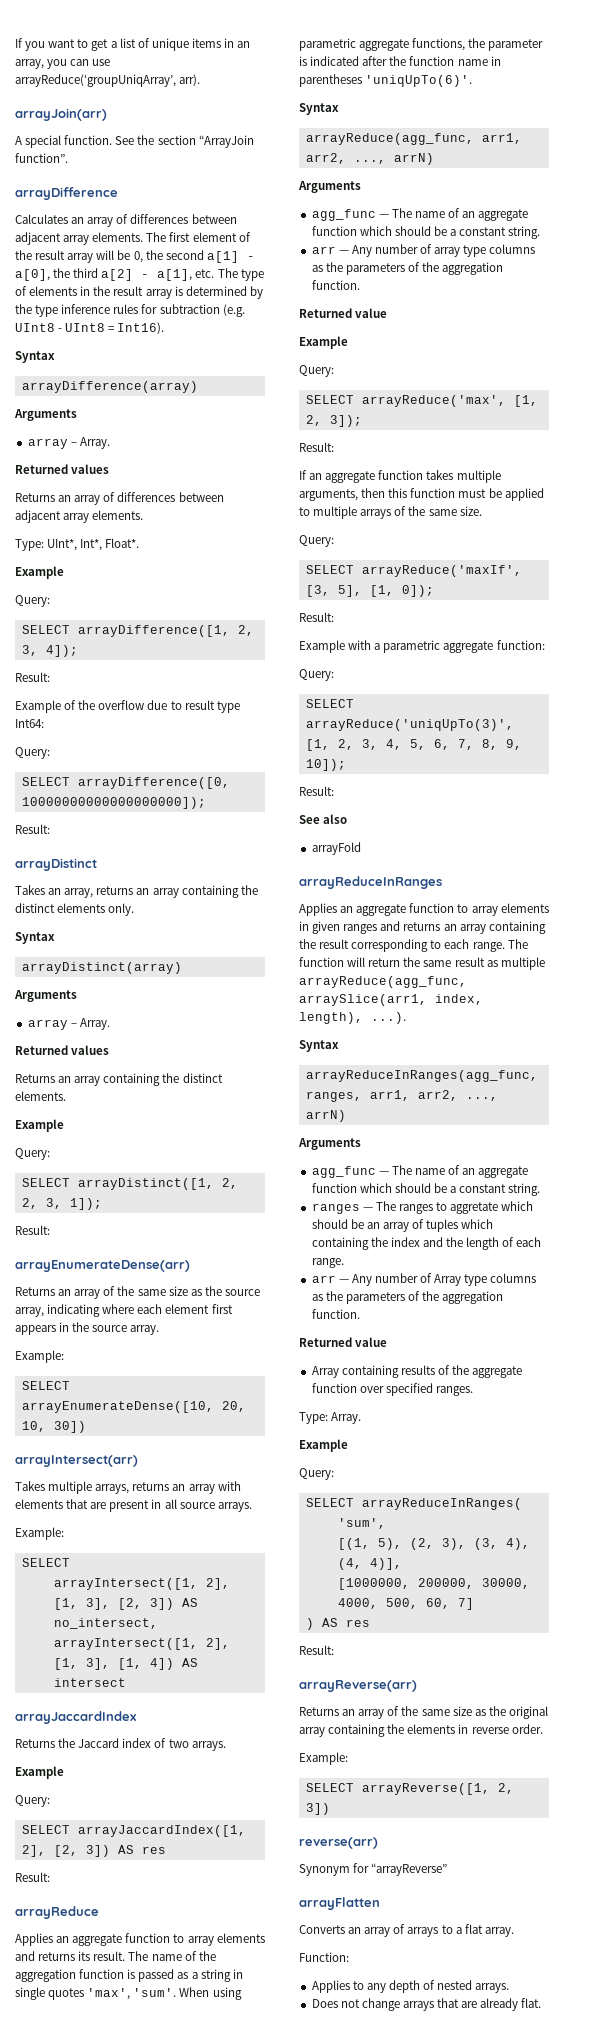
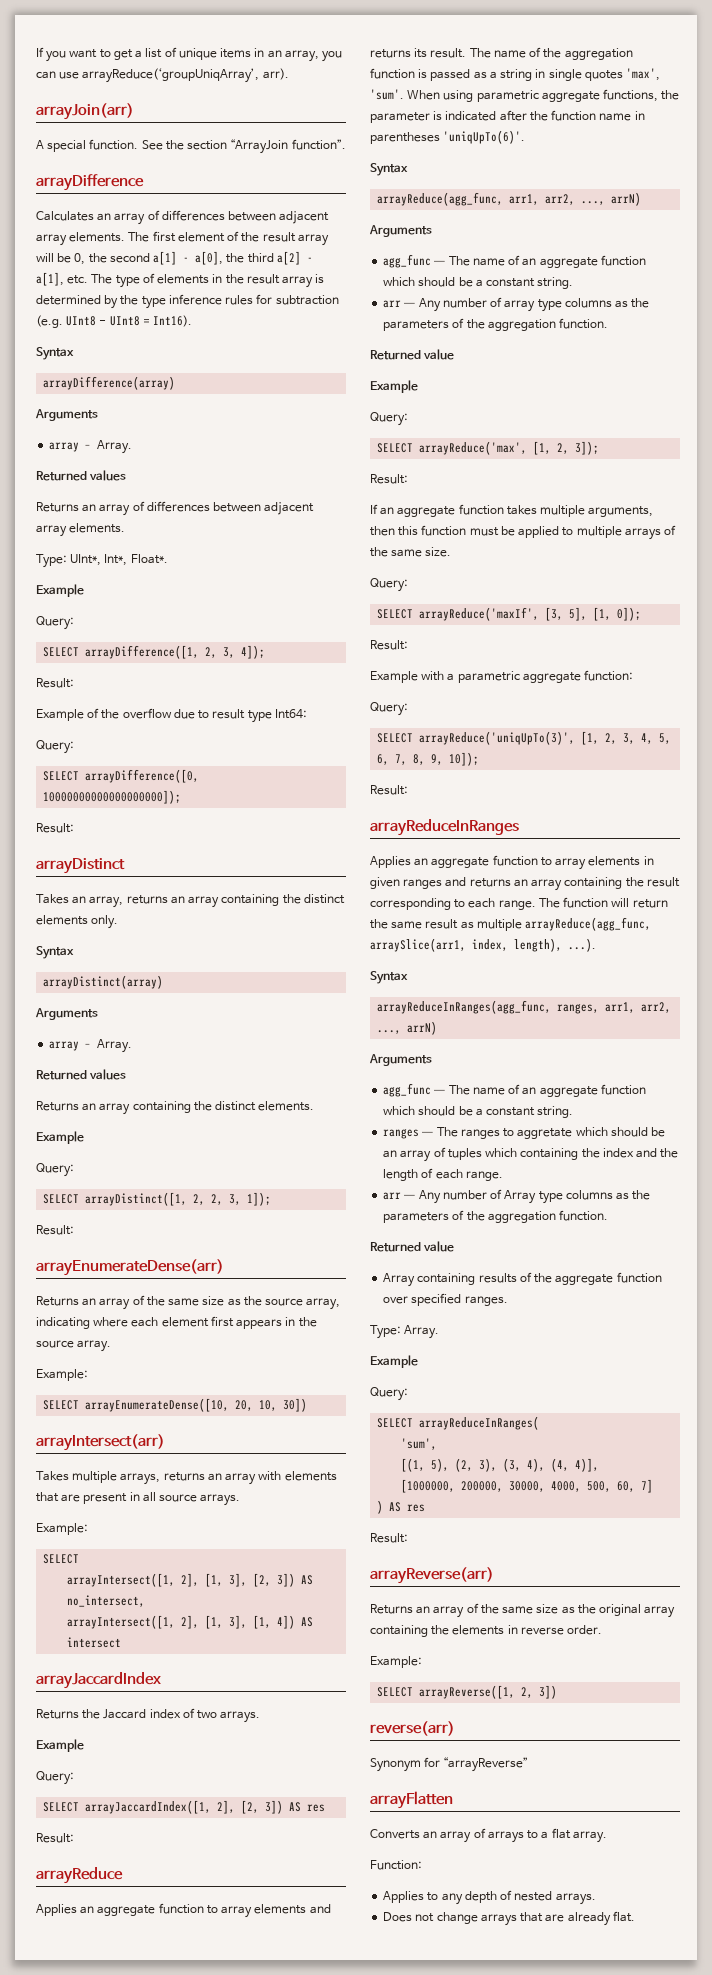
[299,814,348,824] [311,842,361,855] // See also // arrayFold -> (408, 790) none

